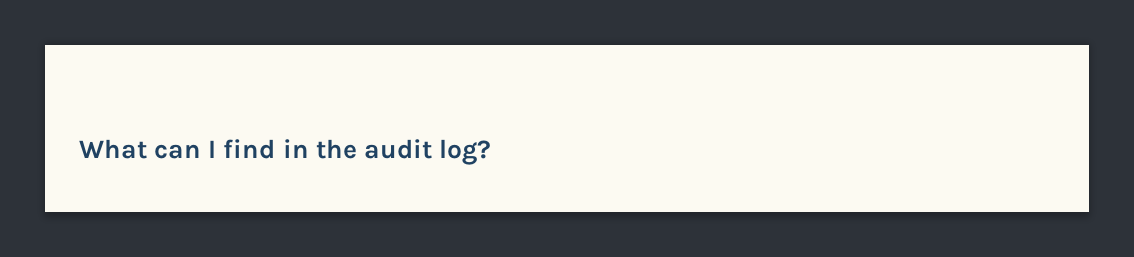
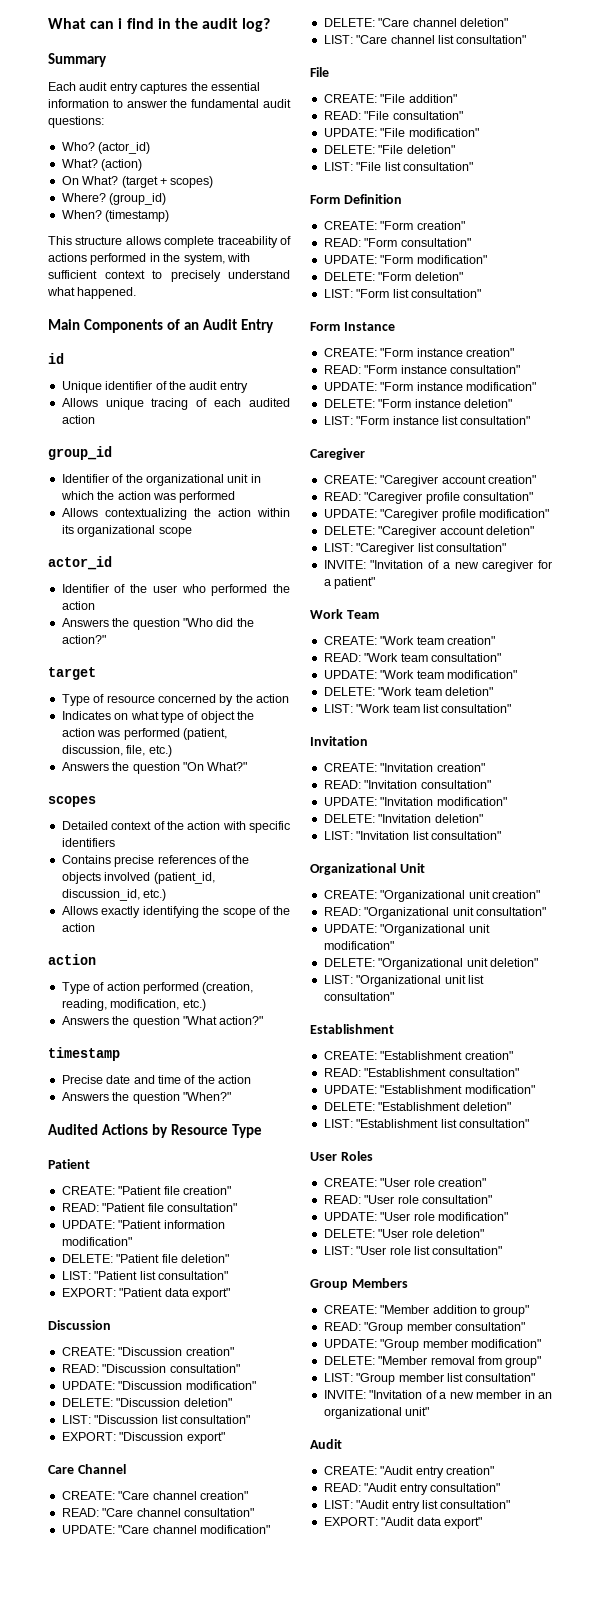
[208,140,217,158] I -> [118,18,123,29] i
(492, 152) none -> [48,53,107,67] [48,82,260,94] [48,99,291,108] [48,116,104,128] [61,142,151,154] [61,159,143,171] [61,176,214,188] [61,193,167,205] [61,210,170,222] [48,236,291,248] [48,253,250,265] [48,270,290,282] [47,287,137,299] [48,319,274,333] [48,353,64,364] [61,381,248,393] [61,398,290,410] [61,415,95,424] [48,446,112,460] [61,474,261,486] [60,491,236,503] [61,508,290,520] [61,525,192,537] [48,556,112,570] [61,584,290,596] [61,601,95,610] [61,618,254,630] [61,635,106,644] [48,667,96,680] [61,694,289,706] [61,711,254,723] [61,728,227,740] [61,745,172,757] [61,762,248,774] [48,796,96,807] [61,821,290,833] [61,838,115,847] [61,855,250,867] [61,872,215,884] [61,889,167,901] [61,906,290,918] [61,923,95,932] [48,954,96,965] [61,982,254,994] [61,999,206,1011] [61,1016,264,1028] [48,1047,120,1061] [61,1075,251,1084] [61,1092,231,1104] [48,1124,262,1138] [48,1159,90,1169] [61,1186,231,1195] [61,1203,237,1212] [61,1220,225,1229] [61,1237,132,1246] [61,1254,229,1263] [61,1271,228,1280] [61,1288,230,1300] [48,1320,111,1330] [61,1347,234,1356] [61,1364,240,1373] [61,1381,256,1390] [61,1398,232,1407] [61,1415,250,1424] [61,1432,225,1444] [48,1464,126,1474] [61,1491,248,1500] [61,1508,254,1517] [61,1525,270,1534] [323,18,508,27] [323,35,527,44] [310,67,329,77] [323,94,457,103] [323,111,463,120] [323,128,479,137] [323,145,455,154] [323,162,473,171] [310,194,402,204] [323,221,465,230] [323,238,471,247] [323,255,487,264] [323,272,463,281] [323,289,481,298] [310,322,395,331] [323,348,514,357] [323,365,520,374] [323,382,536,391] [323,399,512,408] [323,416,531,425] [310,448,365,460] [323,475,536,487] [323,492,533,504] [323,509,549,521] [323,526,534,538] [323,543,506,555] [323,560,552,572] [323,577,376,589] [310,609,379,619] [323,636,495,645] [323,653,501,662] [323,670,517,679] [323,687,493,696] [323,704,512,713] [310,736,368,746] [323,763,485,772] [323,780,491,789] [323,797,507,806] [323,814,483,823] [323,831,501,840] [310,863,425,875] [323,890,540,902] [323,907,546,919] [323,924,490,936] [323,941,394,950] [323,958,538,970] [323,975,484,987] [323,992,394,1001] [310,1024,394,1034] [323,1051,513,1060] [323,1068,519,1077] [323,1085,535,1094] [323,1102,511,1111] [323,1119,529,1128] [310,1151,373,1161] [323,1178,486,1187] [323,1195,492,1204] [323,1212,508,1221] [323,1229,484,1238] [323,1246,503,1255] [310,1278,408,1290] [323,1305,530,1317] [323,1322,525,1334] [323,1339,541,1351] [323,1356,542,1368] [323,1373,536,1385] [323,1390,552,1399] [323,1407,430,1419] [310,1439,342,1449] [323,1466,494,1478] [323,1483,500,1495] [323,1500,511,1512] [323,1517,482,1529] // Summary // Each audit entry captures the essential information to answer the fundamental audit questions: // Who? (actor_id) // What? (action) // On What? (target + scopes) // Where? (group_id) // When? (timestamp) // This structure allows complete traceability of actions performed in the system, with sufficient context to precisely understand what happened. // Main Components of an Audit Entry // id // Unique identifier of the audit entry // Allows unique tracing of each audited action // group_id // Identifier of the organizational unit in which the action was performed // Allows contextualizing the action within its organizational scope // actor_id // Identifier of the user who performed the action // Answers the question "Who did the action?" // target // Type of resource concerned by the action // Indicates on what type of object the action was performed (patient, discussion, file, etc.) // Answers the question "On What?" // scopes // Detailed context of the action with specific identifiers // Contains precise references of the objects involved (patient_id, discussion_id, etc.) // Allows exactly identifying the scope of the action // action // Type of action performed (creation, reading, modification, etc.) // Answers the question "What action?" // timestamp // Precise date and time of the action // Answers the question "When?" // Audited Actions by Resource Type // Patient // CREATE: "Patient file creation" // READ: "Patient file consultation" // UPDATE: "Patient information modification" // DELETE: "Patient file deletion" // LIST: "Patient list consultation" // EXPORT: "Patient data export" // Discussion // CREATE: "Discussion creation" // READ: "Discussion consultation" // UPDATE: "Discussion modification" // DELETE: "Discussion deletion" // LIST: "Discussion list consultation" // EXPORT: "Discussion export" // Care Channel // CREATE: "Care channel creation" // READ: "Care channel consultation" // UPDATE: "Care channel modification" // DELETE: "Care channel deletion" // LIST: "Care channel list consultation" // File // CREATE: "File addition" // READ: "File consultation" // UPDATE: "File modification" // DELETE: "File deletion" // LIST: "File list consultation" // Form Definition // CREATE: "Form creation" // READ: "Form consultation" // UPDATE: "Form modification" // DELETE: "Form deletion" // LIST: "Form list consultation" // Form Instance // CREATE: "Form instance creation" // READ: "Form instance consultation" // UPDATE: "Form instance modification" // DELETE: "Form instance deletion" // LIST: "Form instance list consultation" // Caregiver // CREATE: "Caregiver account creation" // READ: "Caregiver profile consultation" // UPDATE: "Caregiver profile modification" // DELETE: "Caregiver account deletion" // LIST: "Caregiver list consultation" // INVITE: "Invitation of a new caregiver for a patient" // Work Team // CREATE: "Work team creation" // READ: "Work team consultation" // UPDATE: "Work team modification" // DELETE: "Work team deletion" // LIST: "Work team list consultation" // Invitation // CREATE: "Invitation creation" // READ: "Invitation consultation" // UPDATE: "Invitation modification" // DELETE: "Invitation deletion" // LIST: "Invitation list consultation" // Organizational Unit // CREATE: "Organizational unit creation" // READ: "Organizational unit consultation" // UPDATE: "Organizational unit modification" // DELETE: "Organizational unit deletion" // LIST: "Organizational unit list consultation" // Establishment // CREATE: "Establishment creation" // READ: "Establishment consultation" // UPDATE: "Establishment modification" // DELETE: "Establishment deletion" // LIST: "Establishment list consultation" // User Roles // CREATE: "User role creation" // READ: "User role consultation" // UPDATE: "User role modification" // DELETE: "User role deletion" // LIST: "User role list consultation" // Group Members // CREATE: "Member addition to group" // READ: "Group member consultation" // UPDATE: "Group member modification" // DELETE: "Member removal from group" // LIST: "Group member list consultation" // INVITE: "Invitation of a new member in an organizational unit" // Audit // CREATE: "Audit entry creation" // READ: "Audit entry consultation" // LIST: "Audit entry list consultation" // EXPORT: "Audit data export"

